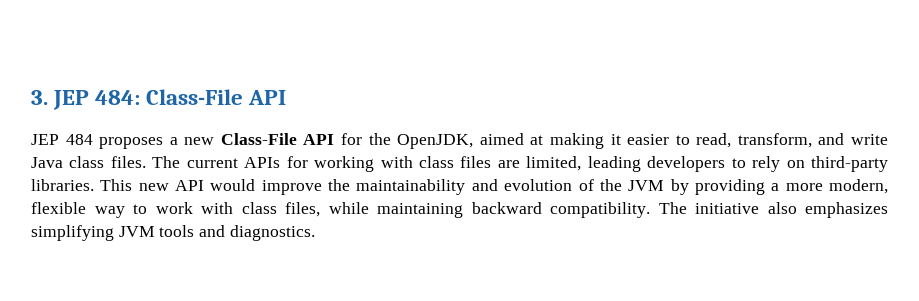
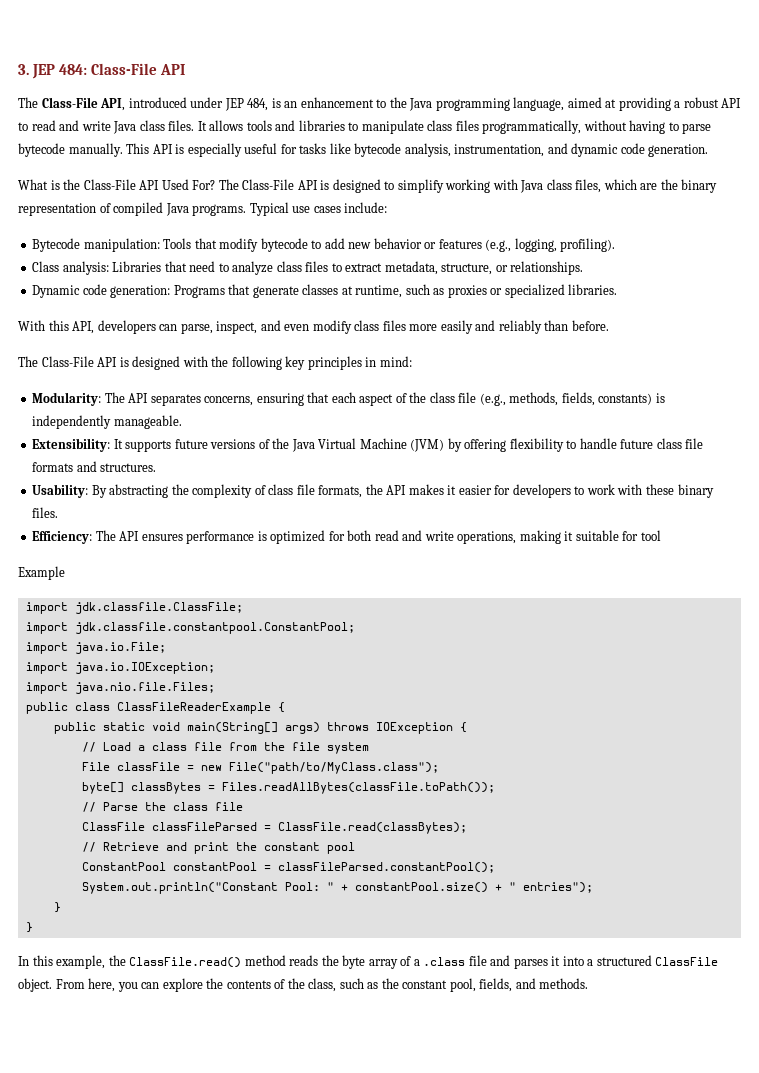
[31,133,812,149] JEP 484 proposes a new Class-File API for the OpenJDK, aimed at making it easier to read, transform, -> [18,97,742,111] [18,120,56,131] The Class-File API, introduced under JEP 484, is an enhancement to the Java programming language, aimed at providing a robust API to read
[152,156,889,172] [31,179,889,195] [31,202,888,218] [31,225,315,241] The current APIs for working with class files are limited, leading developers to rely on third-party libraries. This new API would improve the maintainability and evolution of the JVM by providing a more modern, flexible way to work with class files, while maintaining backward compatibility. The initiative also emphasizes simplifying JVM tools and diagnostics. -> [197,120,712,134] [18,143,709,157] [18,179,718,193] [18,202,388,216] [32,238,616,252] [32,261,584,275] [32,284,618,298] [18,320,609,334] [18,356,412,370] [32,392,665,406] [32,415,182,429] [32,438,704,452] [32,461,157,472] [32,484,714,498] [32,507,59,518] [32,530,661,544] [18,566,65,580] [25,602,243,614] [25,622,355,634] [25,642,166,654] [25,662,215,674] [25,682,215,694] [25,702,285,714] [53,722,467,734] [81,742,369,754] [81,762,439,774] [81,782,495,794] [81,802,243,812] [81,822,467,834] [81,842,355,854] [81,862,495,873] [81,882,593,894] [53,902,61,913] [25,922,33,933] [18,955,719,969] [18,978,589,992] It allows tools and libraries to manipulate class files programmatically, without having to parse bytecode manually. This API is especially useful for tasks like bytecode analysis, instrumentation, and dynamic code generation. // What is the Class-File API Used For? The Class-File API is designed to simplify working with Java class files, which are the binary representation of compiled Java programs. Typical use cases include: // Bytecode manipulation: Tools that modify bytecode to add new behavior or features (e.g., logging, profiling). // Class analysis: Libraries that need to analyze class files to extract metadata, structure, or relationships. // Dynamic code generation: Programs that generate classes at runtime, such as proxies or specialized libraries. // With this API, developers can parse, inspect, and even modify class files more easily and reliably than before. // The Class-File API is designed with the following key principles in mind: // Modularity: The API separates concerns, ensuring that each aspect of the class file (e.g., methods, fields, constants) is independently manageable. // Extensibility: It supports future versions of the Java Virtual Machine (JVM) by offering flexibility to handle future class file formats and structures. // Usability: By abstracting the complexity of class file formats, the API makes it easier for developers to work with these binary files. // Efficiency: The API ensures performance is optimized for both read and write operations, making it suitable for tool // Example // import jdk.classfile.ClassFile; // import jdk.classfile.constantpool.ConstantPool; // import java.io.File; // import java.io.IOException; // import java.nio.file.Files; // public class ClassFileReaderExample { // public static void main(String[] args) throws IOException { // // Load a class file from the file system // File classFile = new File("path/to/MyClass.class"); // byte[] classBytes = Files.readAllBytes(classFile.toPath()); // // Parse the class file // ClassFile classFileParsed = ClassFile.read(classBytes); // // Retrieve and print the constant pool // ConstantPool constantPool = classFileParsed.constantPool(); // System.out.println("Constant Pool: " + constantPool.size() + " entries"); // } // } // In this example, the ClassFile.read() method reads the byte array of a .class file and parses it into a structured ClassFile object. From here, you can explore the contents of the class, such as the constant pool, fields, and methods.

